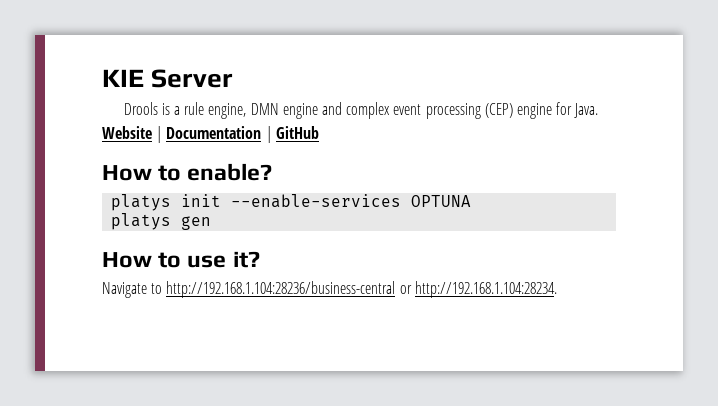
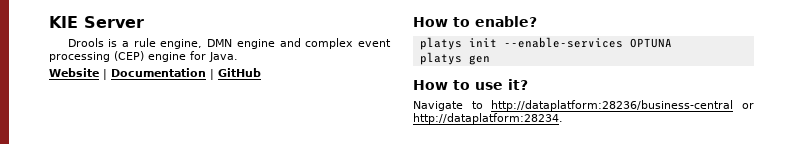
[166,281,557,298] http://192.168.1.104:28236/business-central or http://192.168.1.104:28234. -> [491,100,754,111] [413,113,563,124] http://dataplatform:28236/business-central or http://dataplatform:28234.

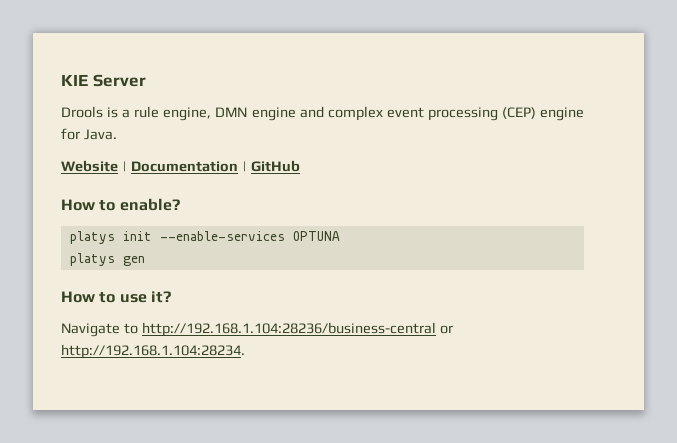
[491,100,754,111] [413,113,563,124] http://dataplatform:28236/business-central or http://dataplatform:28234. -> [141,322,453,337] [61,344,245,359] http://192.168.1.104:28236/business-central or http://192.168.1.104:28234.

